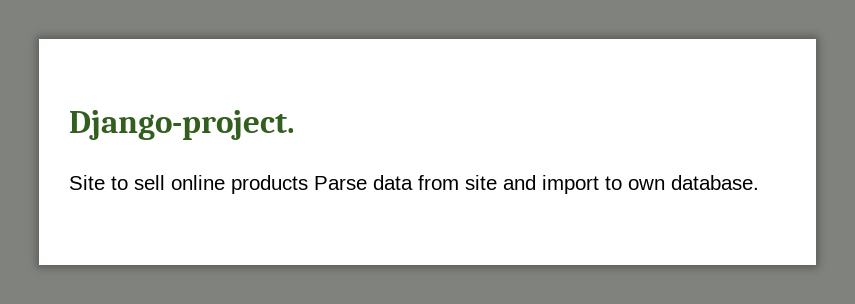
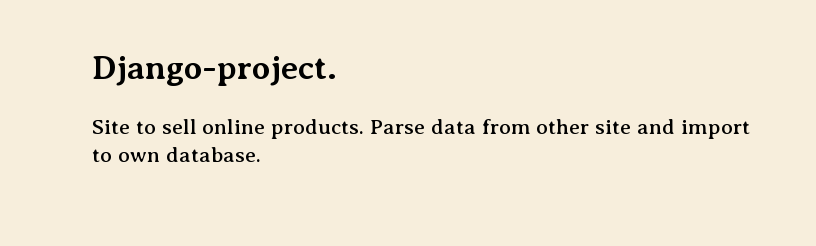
[231,175,308,194] products -> [271,119,365,139] products.
(459, 182) none -> [536,119,590,134] other

